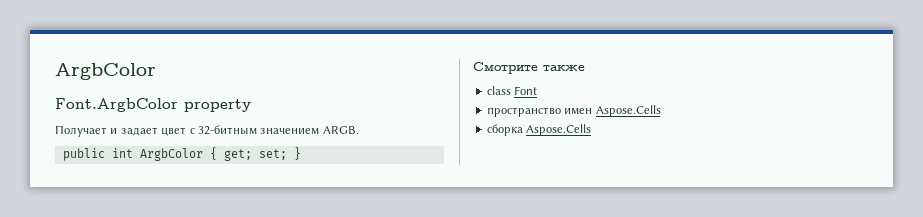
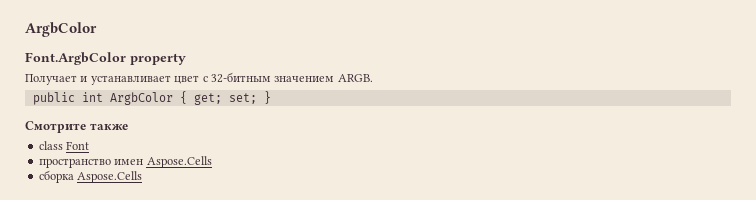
[120,127,158,136] задает -> [90,75,171,85] устанавливает

